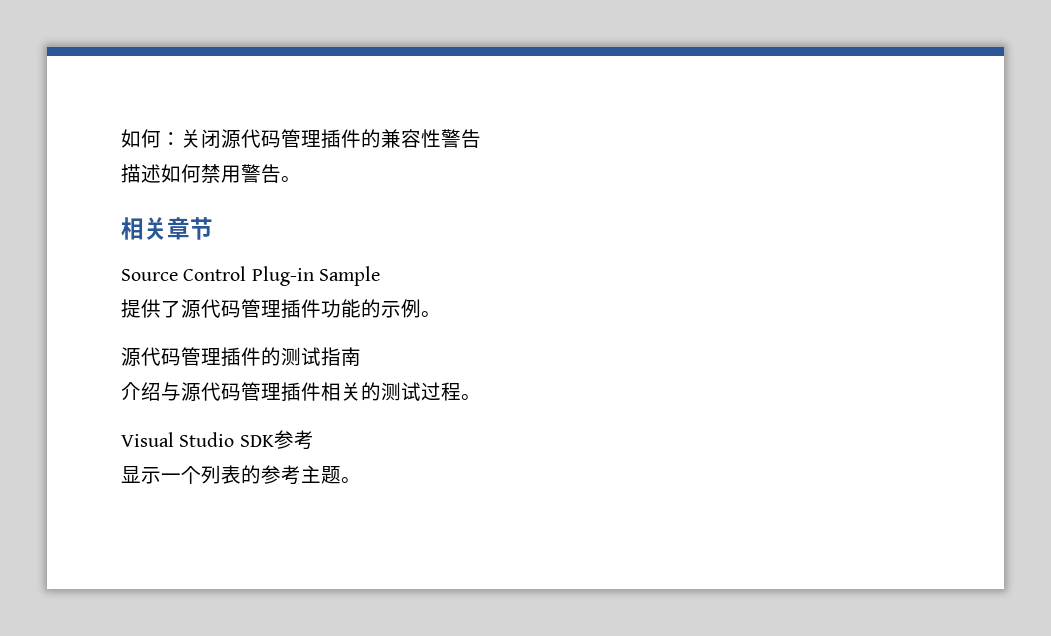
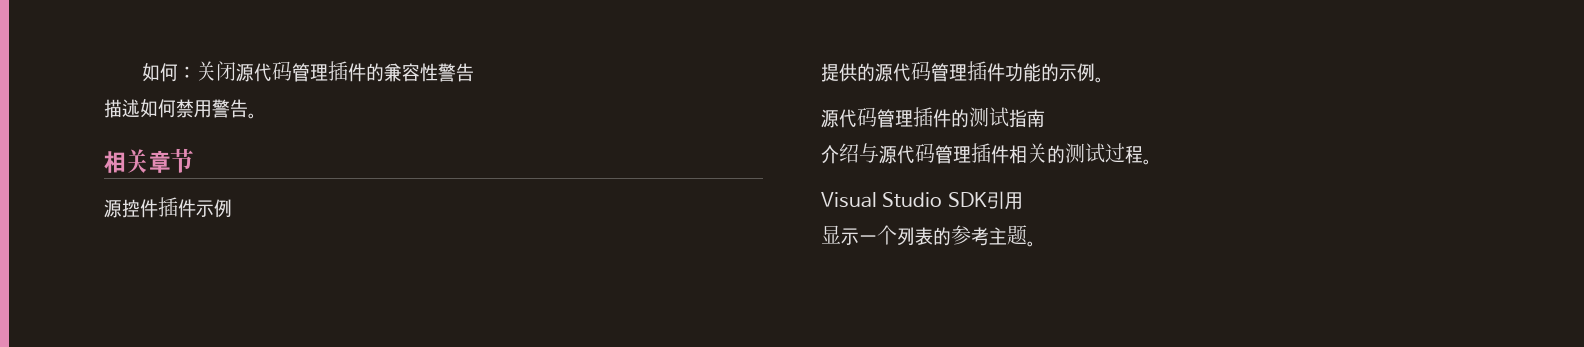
[121,266,380,286] Source Control Plug-in Sample -> [104,197,232,218] 源控件插件示例
[161,300,181,318] 了 -> [857,63,875,82] 的
[273,430,314,450] 参考 -> [986,191,1023,210] 引用

